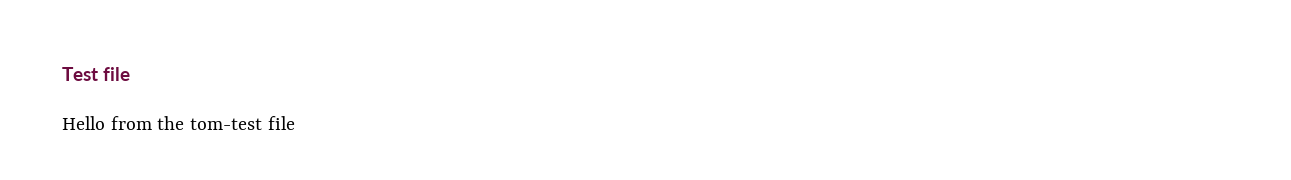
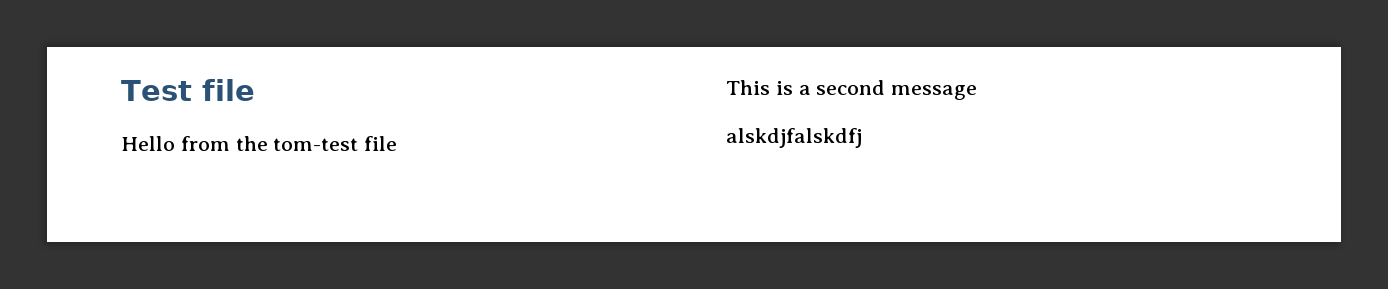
(295, 123) none -> [726,80,978,100] [726,128,862,148] // This is a second message // alskdjfalskdfj

